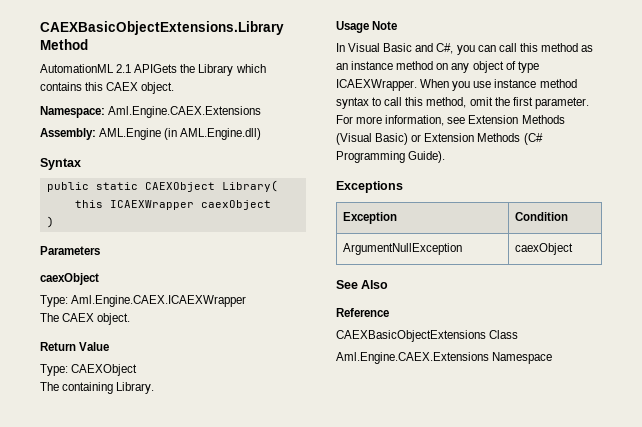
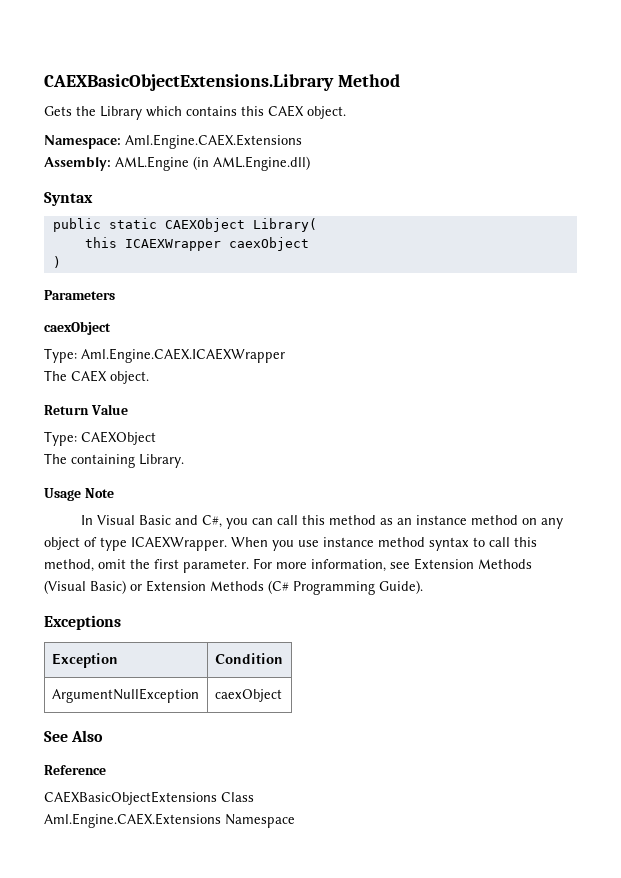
[40,64,178,73] AutomationML 2.1 APIGets -> [44,106,72,116] Gets

